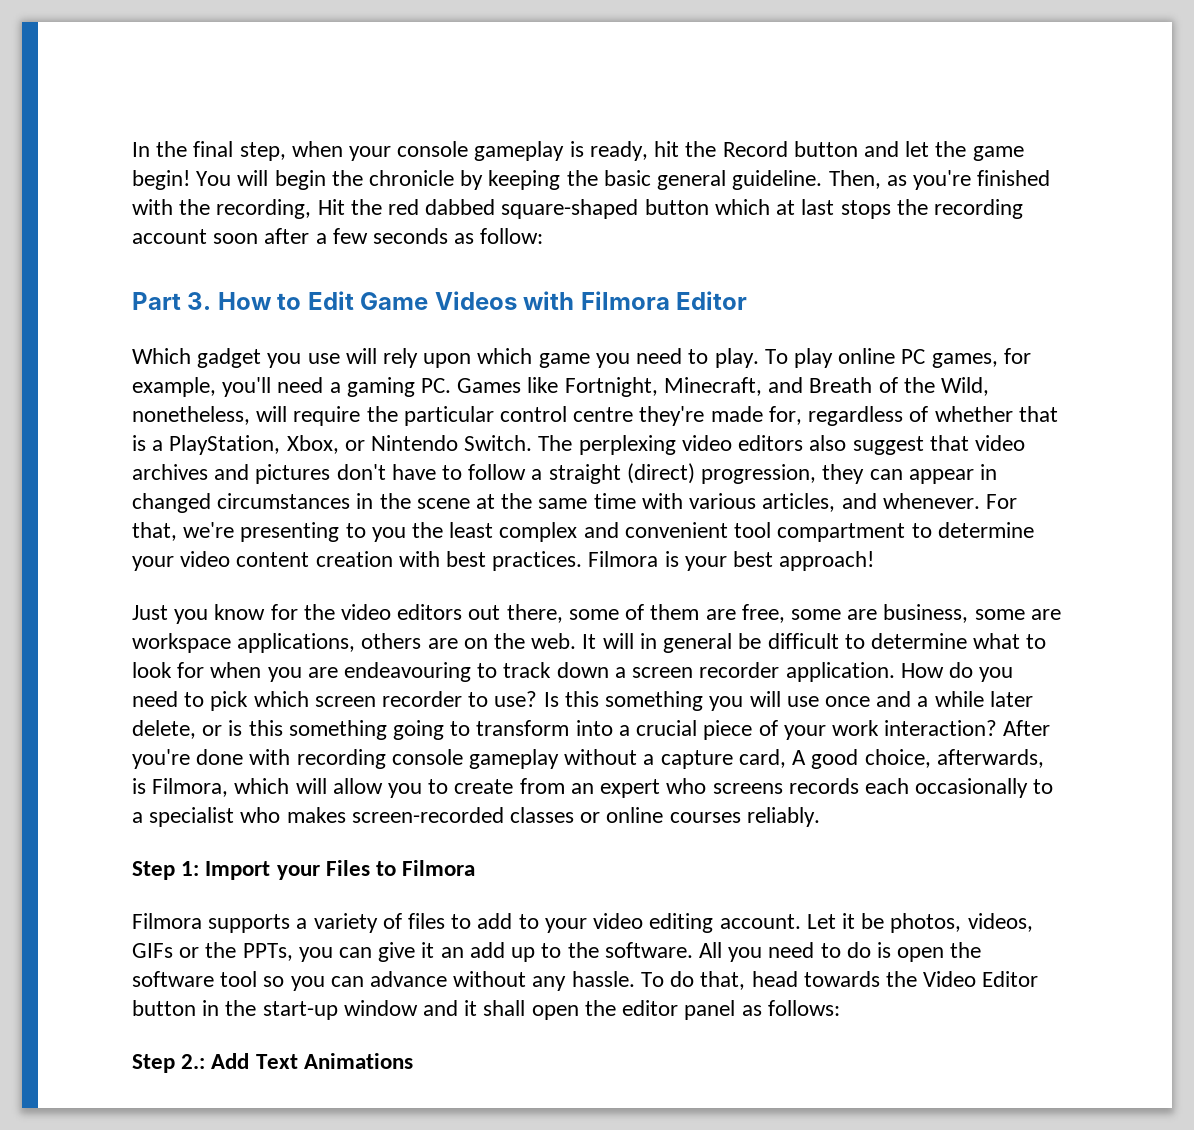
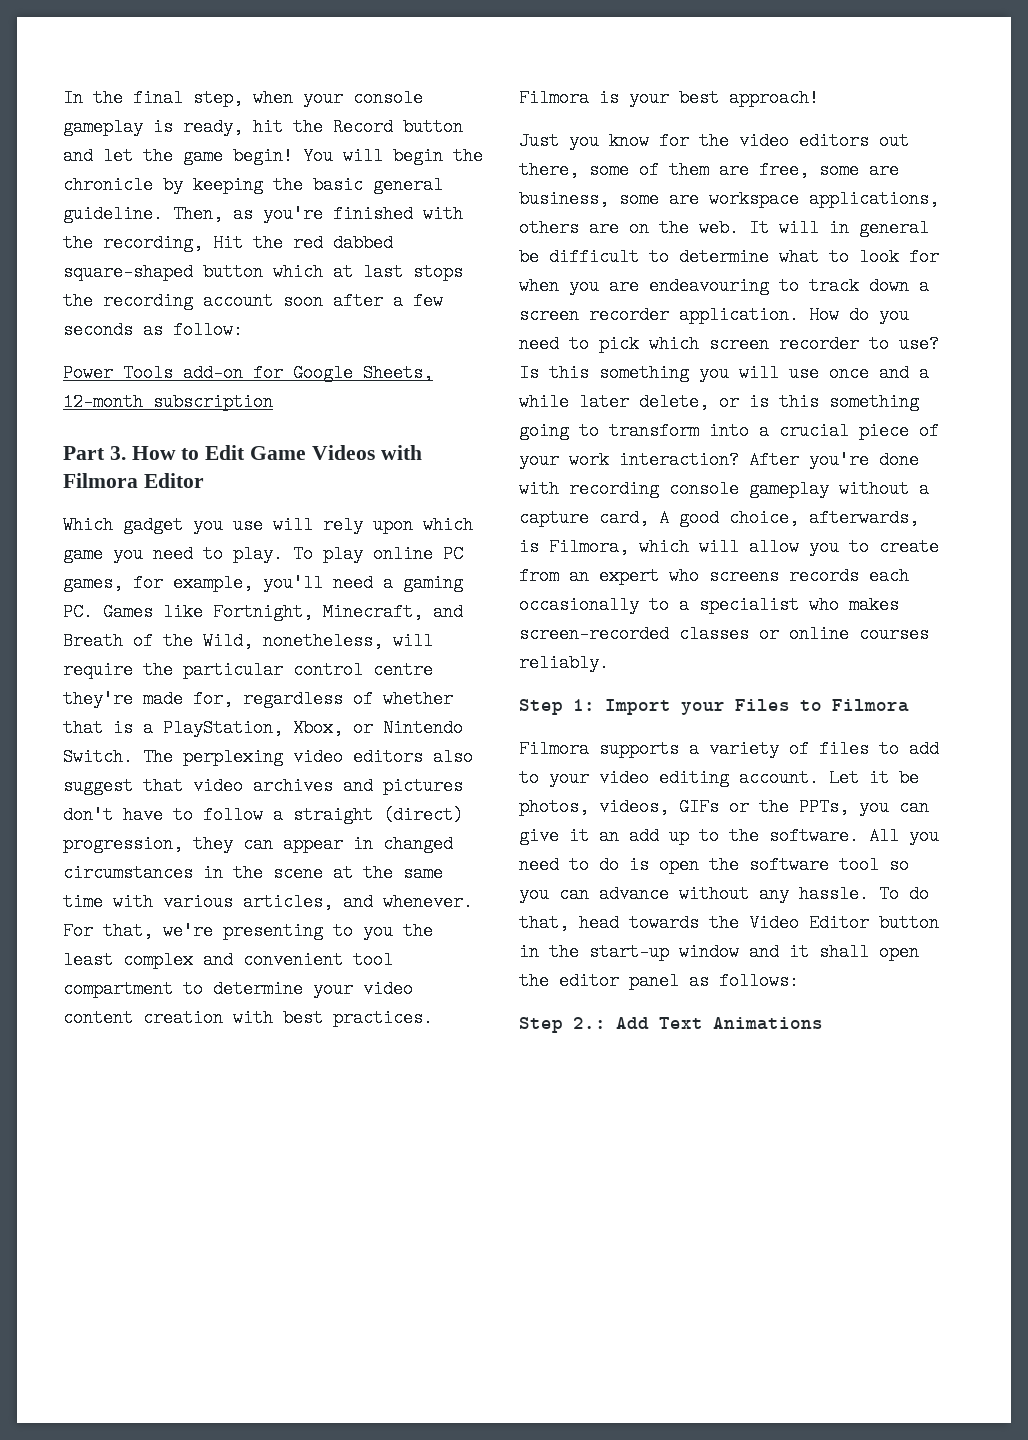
(544, 236) none -> [63,364,433,382] [63,393,273,411] // Power Tools add-on for Google Sheets, 12-month subscription

